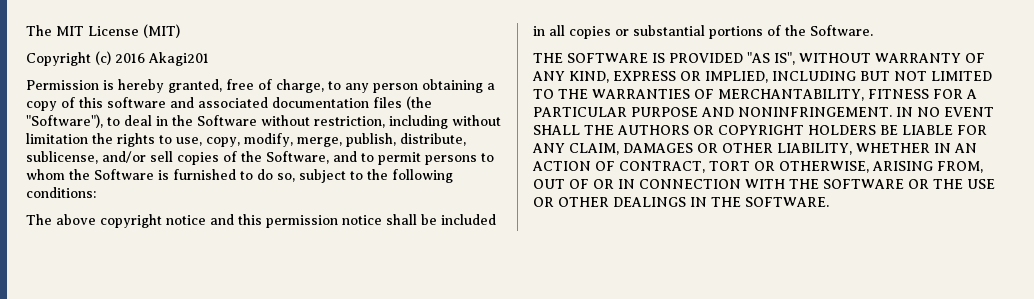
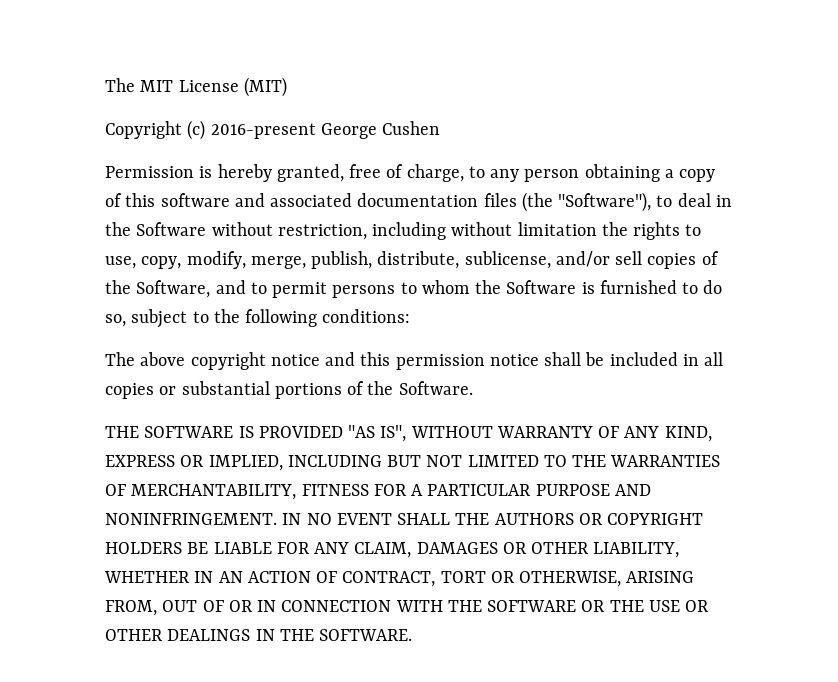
[115,52,209,66] 2016 Akagi201 -> [210,121,441,139] 2016-present George Cushen

